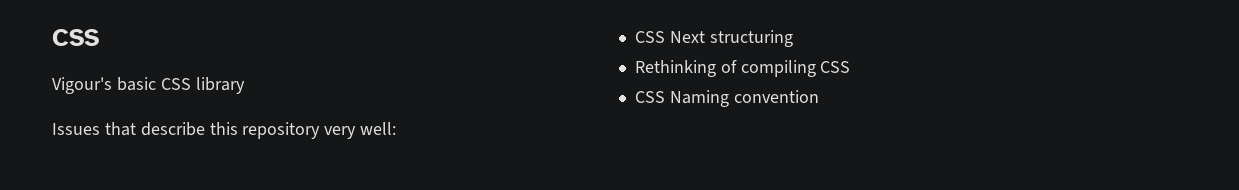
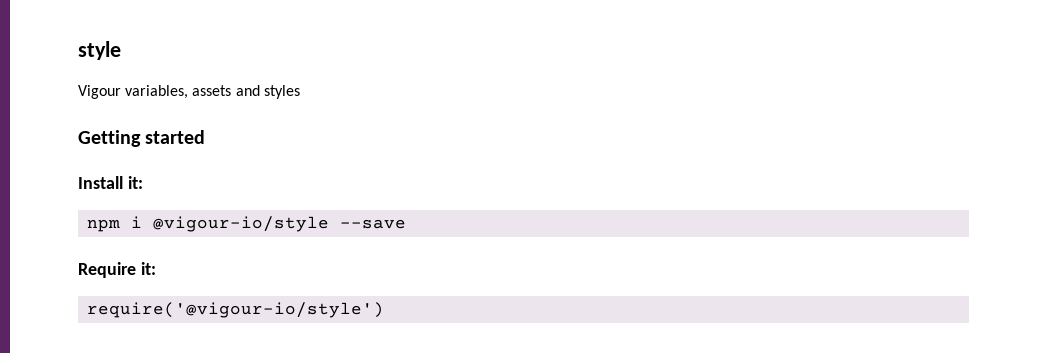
[52,29,99,46] [52,77,245,94] [52,122,397,139] [634,30,793,47] [634,60,851,77] [634,90,819,107] CSS // Vigour's basic CSS library // Issues that describe this repository very well: // CSS Next structuring // Rethinking of compiling CSS // CSS Naming convention -> [78,41,121,60] [78,85,300,99] [78,130,206,147] [78,176,143,189] [87,216,407,232] [78,262,156,278] [87,302,385,318] style // Vigour variables, assets and styles // Getting started // Install it: // npm i @vigour-io/style --save // Require it: // require('@vigour-io/style')

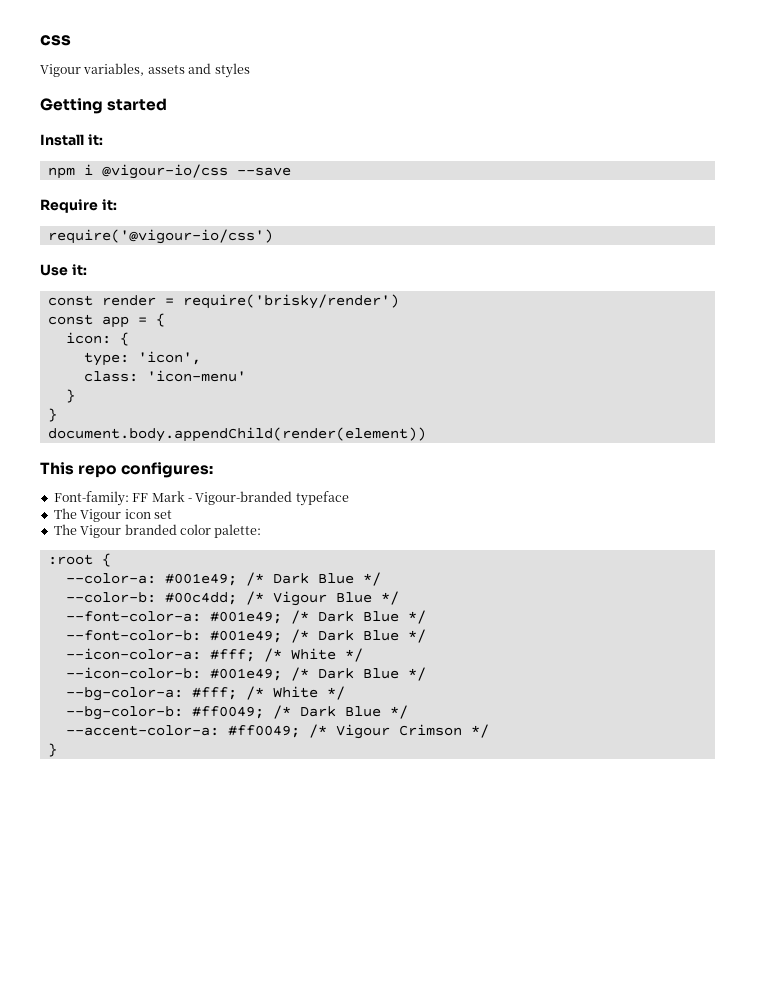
[78,41,121,60] style -> [40,35,71,46] css
[153,216,330,232] @vigour-io/style -> [101,164,228,179] @vigour-io/css
[87,302,385,318] require('@vigour-io/style') -> [47,229,273,244] [40,264,87,276] [47,294,399,309] [47,313,165,328] [65,332,129,346] [83,351,201,366] [83,370,246,382] [65,389,75,403] [47,408,57,422] [47,427,426,442] [40,462,214,478] [53,491,349,506] [53,508,172,522] [53,524,262,538] [47,553,111,567] [65,572,381,586] [65,591,399,606] [65,610,426,624] [65,629,426,643] [65,648,363,662] [65,667,426,681] [65,686,345,701] [65,705,408,720] [65,724,489,739] [47,743,57,757] require('@vigour-io/css') // Use it: // const render = require('brisky/render') // const app = { // icon: { // type: 'icon', // class: 'icon-menu' // } // } // document.body.appendChild(render(element)) // This repo configures: // Font-family: FF Mark - Vigour-branded typeface // The Vigour icon set // The Vigour branded color palette: // :root { // --color-a: #001e49; /* Dark Blue */ // --color-b: #00c4dd; /* Vigour Blue */ // --font-color-a: #001e49; /* Dark Blue */ // --font-color-b: #001e49; /* Dark Blue */ // --icon-color-a: #fff; /* White */ // --icon-color-b: #001e49; /* Dark Blue */ // --bg-color-a: #fff; /* White */ // --bg-color-b: #ff0049; /* Dark Blue */ // --accent-color-a: #ff0049; /* Vigour Crimson */ // }

